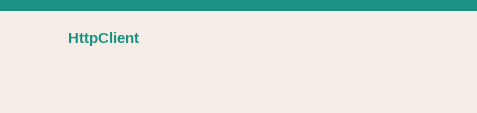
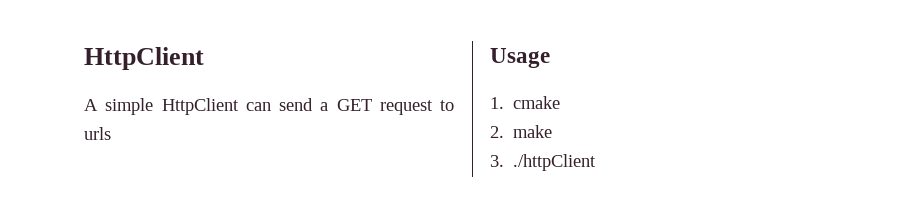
[68,32,139,46] HttpClient -> [84,47,204,70] [84,98,454,115] [84,127,111,140] [490,48,550,68] [490,96,561,109] [490,125,553,138] [490,154,597,171] HttpClient // A simple HttpClient can send a GET request to urls // Usage // 1. cmake // 2. make // 3. ./httpClient

